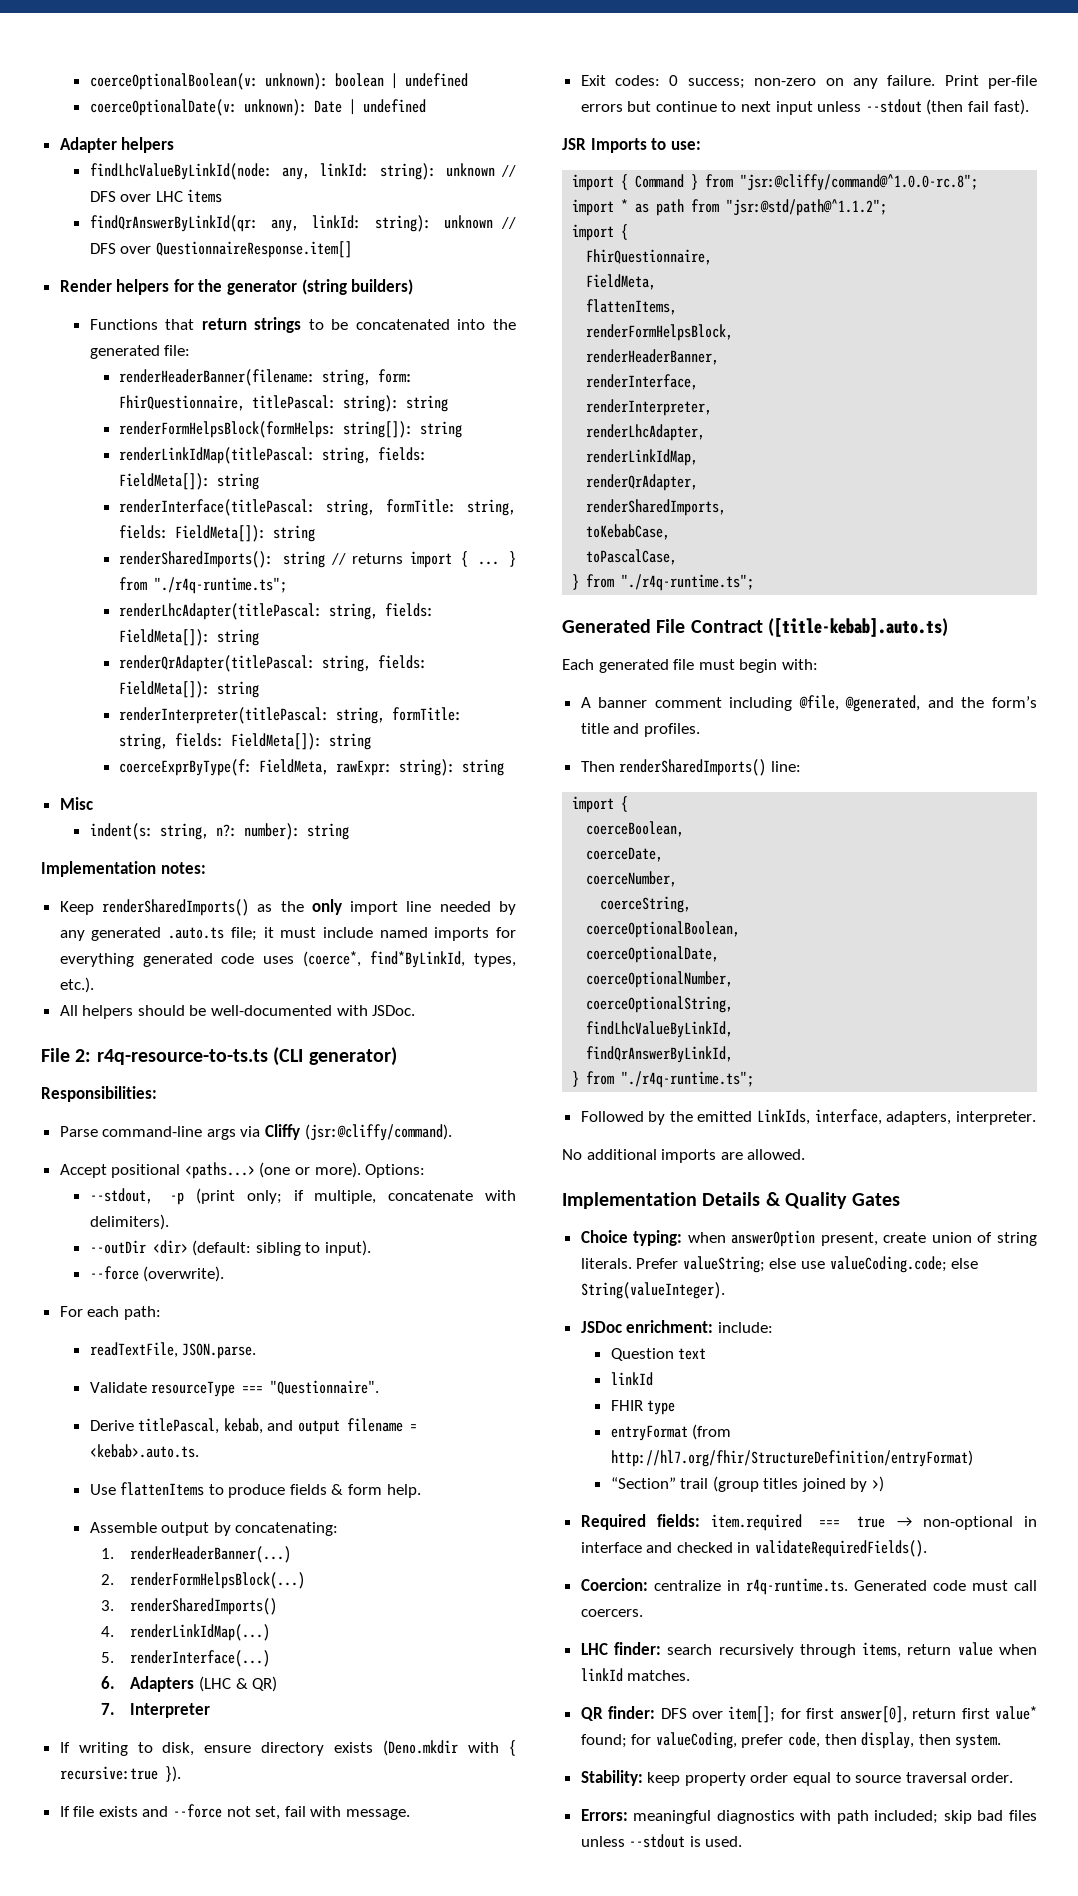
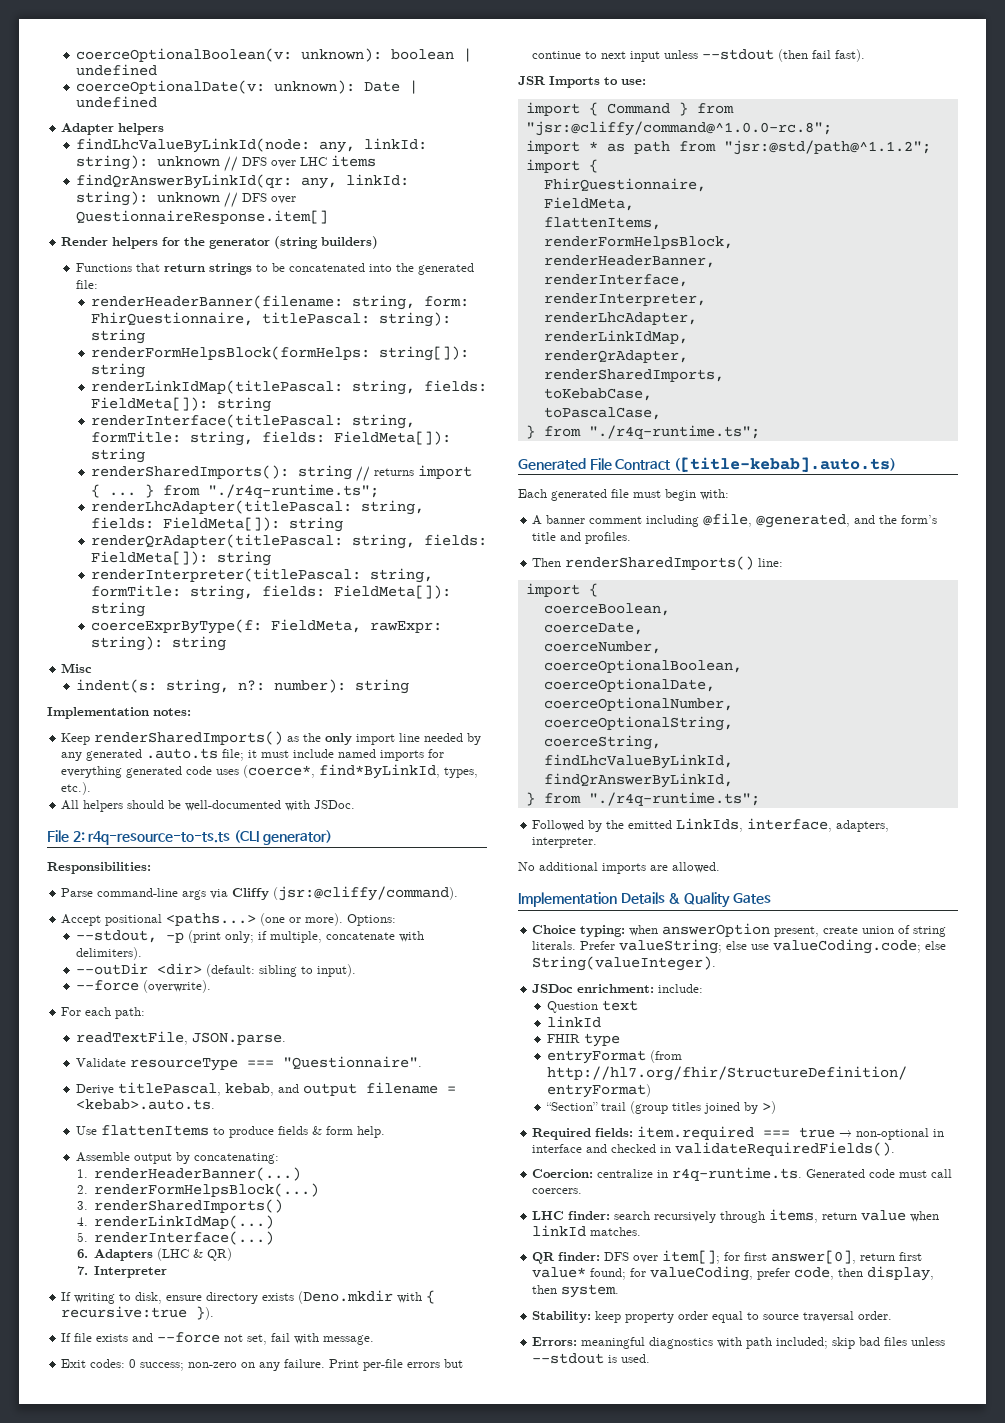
[600,896,692,913] // coerceString, -> (661, 647) none
(734, 1004) none -> [543,735,661,750] // coerceString,

